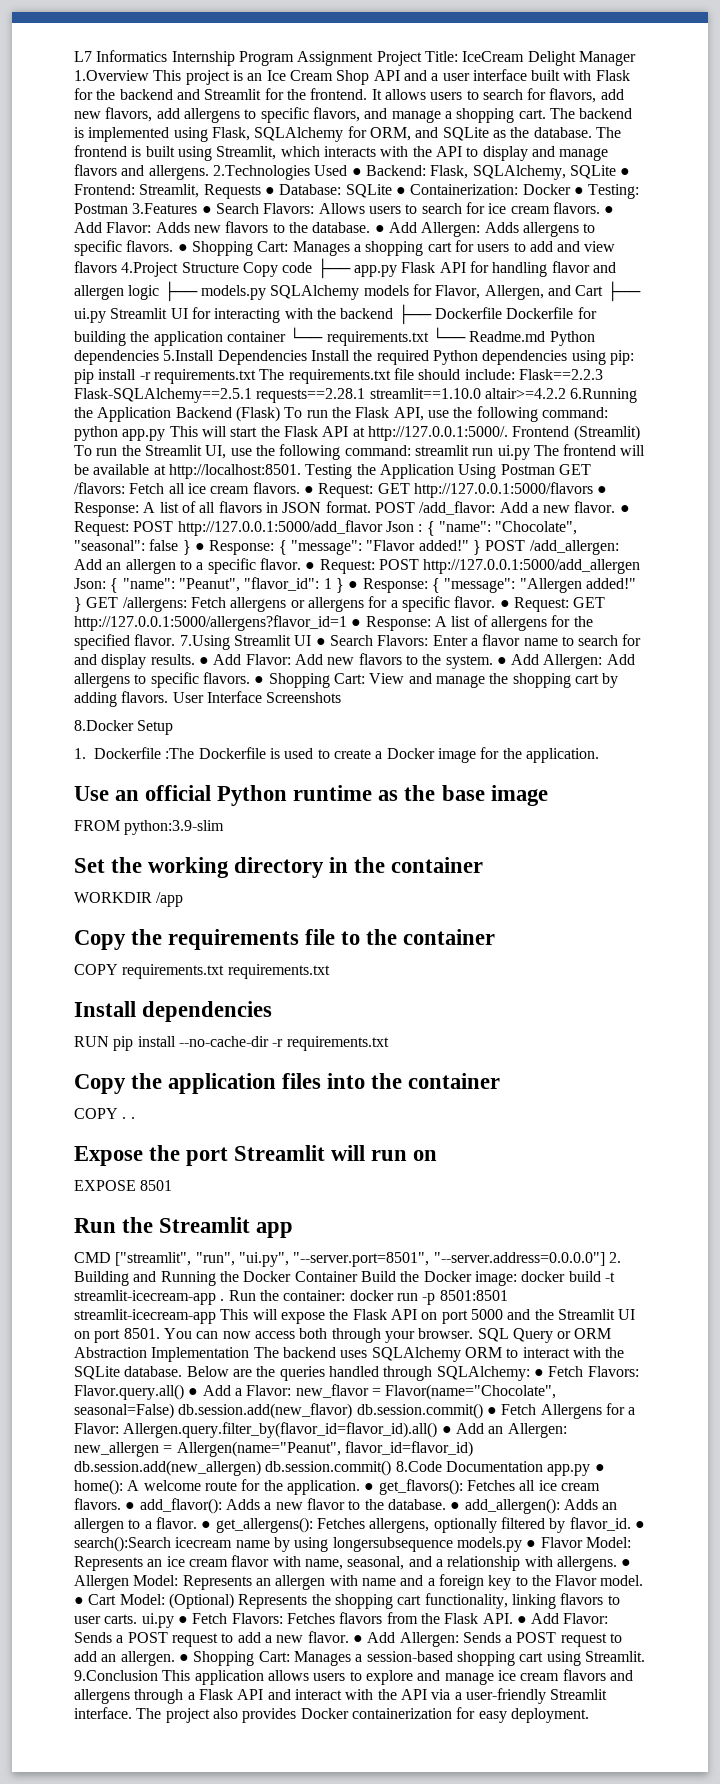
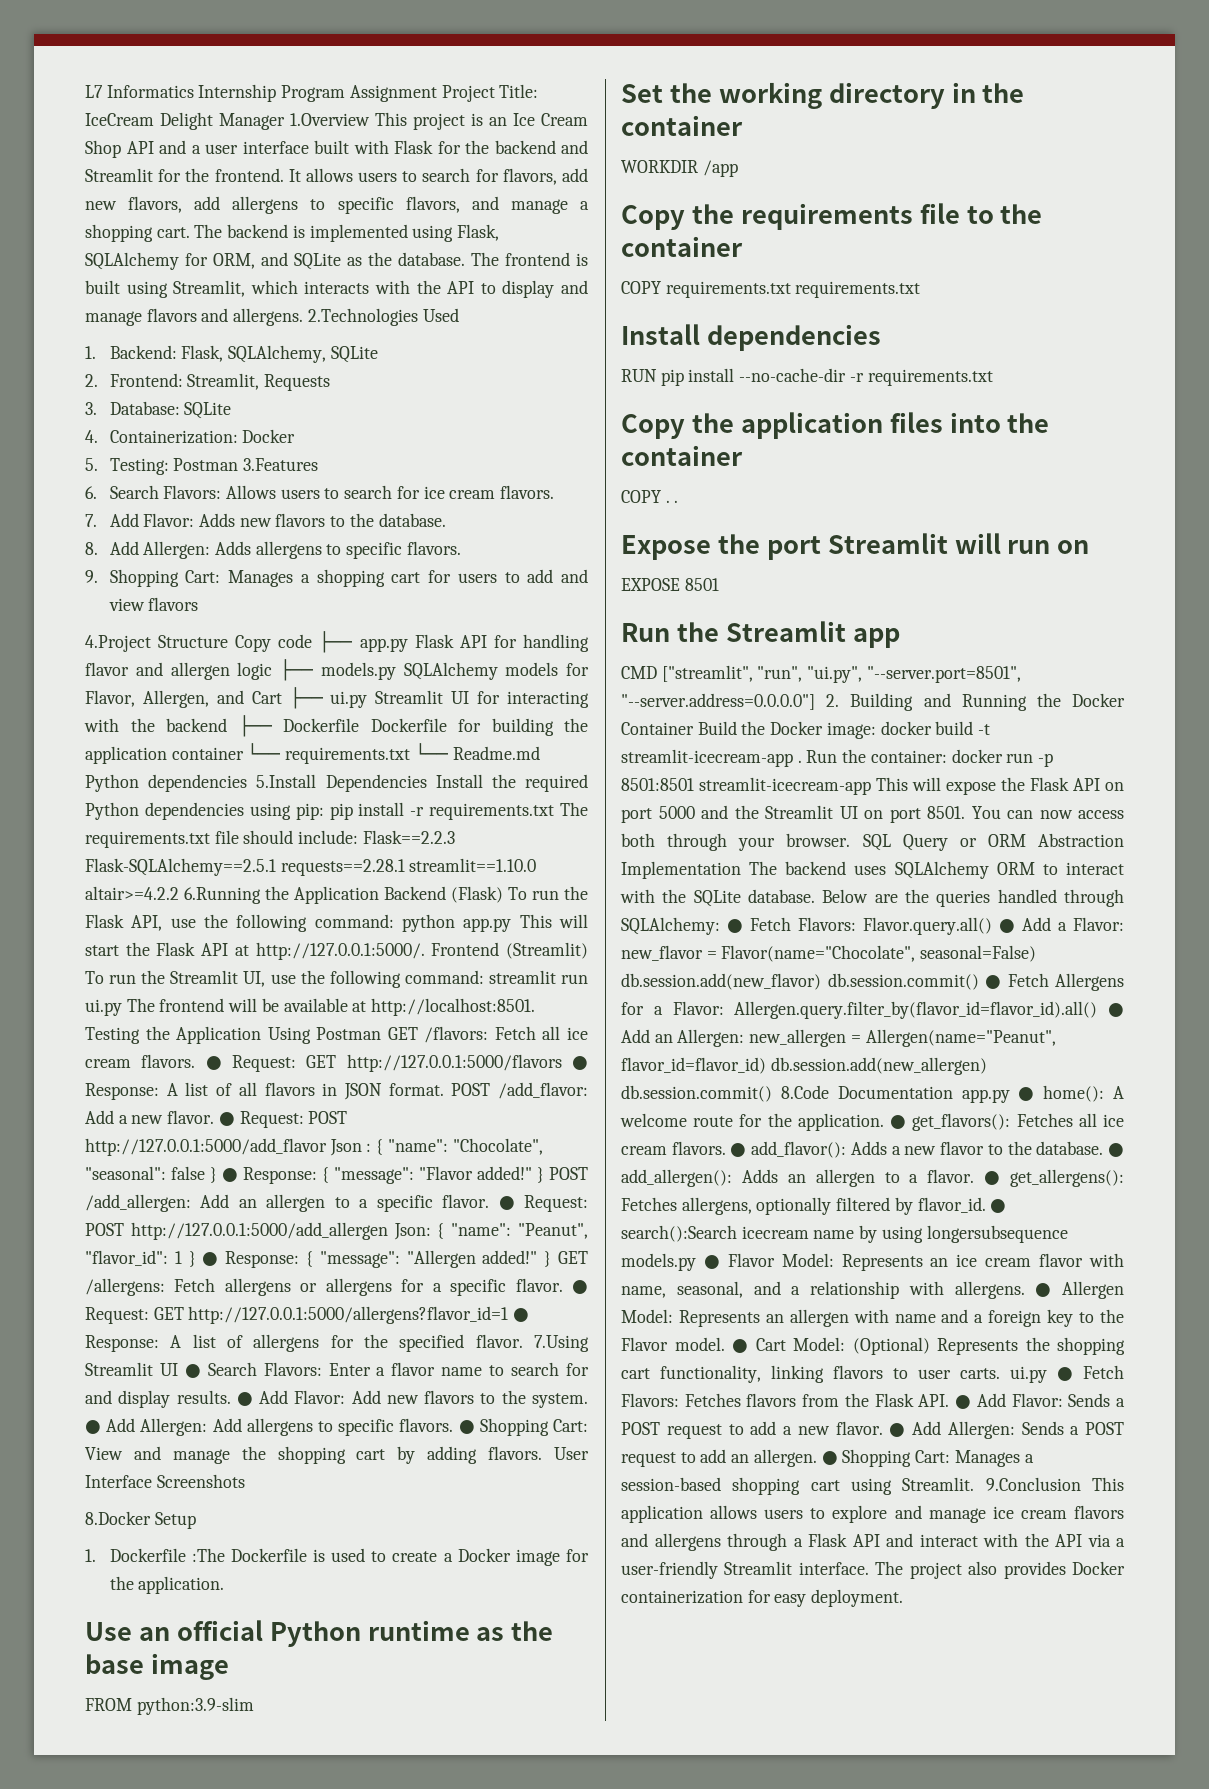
[351,168,362,176] ● -> [85,346,96,359] // 1.
[620,168,631,176] ● -> [85,374,98,387] // 2.
[264,187,275,195] ● -> [85,402,97,415] // 3.
[395,187,406,195] ● -> [85,430,98,443] // 4.
[573,187,584,195] ● -> [85,458,98,471] // 5.
[201,206,212,214] ● -> [85,486,97,499] // 6.
[604,206,615,214] ● -> [85,514,97,527] // 7.
[374,225,385,233] ● -> [85,542,98,555] // 8.
[177,244,188,252] ● -> [85,570,98,583] // 9.
(117, 267) none -> (199, 604) //

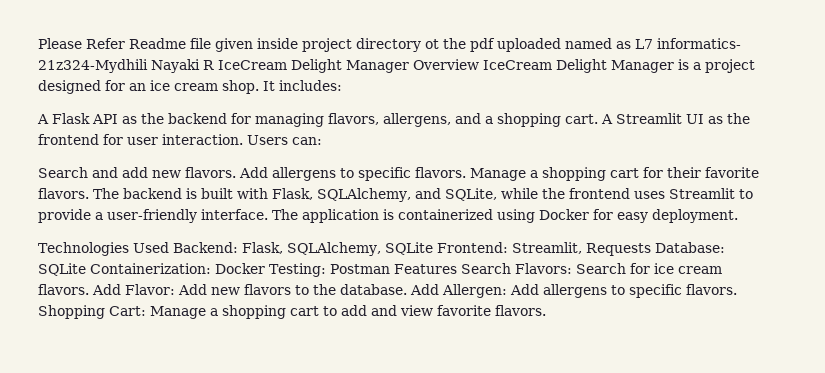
[85,84,539,102] [85,112,588,130] [85,140,588,158] [85,168,588,185] [85,196,589,214] [85,224,500,242] [85,252,588,270] [85,280,589,298] [85,308,418,326] L7 Informatics Internship Program Assignment Project Title: IceCream Delight Manager 1.Overview This project is an Ice Cream Shop API and a user interface built with Flask for the backend and Streamlit for the frontend. It allows users to search for flavors, add new flavors, add allergens to specific flavors, and manage a shopping cart. The backend is implemented using Flask, SQLAlchemy for ORM, and SQLite as the database. The frontend is built using Streamlit, which interacts with the API to display and manage flavors and allergens. 2.Technologies -> [38,38,741,52] [38,59,755,73] [38,80,342,94] [37,113,750,127] [38,134,322,145] [38,167,759,181] [38,188,753,202] [38,209,738,223] [38,242,129,256] Please Refer Readme file given inside project directory ot the pdf uploaded named as L7 informatics- 21z324-Mydhili Nayaki R IceCream Delight Manager Overview IceCream Delight Manager is a project designed for an ice cream shop. It includes: // A Flask API as the backend for managing flavors, allergens, and a shopping cart. A Streamlit UI as the frontend for user interaction. Users can: // Search and add new flavors. Add allergens to specific flavors. Manage a shopping cart for their favorite flavors. The backend is built with Flask, SQLAlchemy, and SQLite, while the frontend uses Streamlit to provide a user-friendly interface. The application is containerized using Docker for easy deployment. // Technologies
[85,346,96,359] // 1. -> (169, 247) none
[85,374,98,387] // 2. -> (433, 248) none
[85,402,97,415] // 3. -> (651, 249) none
[85,430,98,443] // 4. -> (86, 269) none
[85,458,98,471] // 5. -> (265, 268) none
[242,458,318,471] [85,485,555,499] [85,513,446,527] [85,541,461,559] [85,569,588,587] [108,597,199,611] [85,631,589,653] [85,659,589,681] [85,687,590,709] [84,715,588,737] [85,743,540,764] [85,774,589,792] [85,802,588,820] [85,830,455,848] [85,858,537,876] [85,886,588,904] [85,914,588,932] [85,942,588,960] [85,970,588,988] [85,998,536,1016] [85,1026,588,1044] [85,1054,588,1072] [85,1082,588,1100] [85,1110,348,1128] [85,1138,543,1156] [85,1166,588,1184] [85,1194,589,1212] [85,1222,588,1240] [85,1250,588,1268] [85,1278,589,1296] [85,1306,530,1324] [85,1334,589,1352] [85,1362,590,1378] [85,1390,253,1408] 3.Features // 6. Search Flavors: Allows users to search for ice cream flavors. // 7. Add Flavor: Adds new flavors to the database. // 8. Add Allergen: Adds allergens to specific flavors. // 9. Shopping Cart: Manages a shopping cart for users to add and view flavors // 4.Project Structure Copy code ├── app.py Flask API for handling flavor and allergen logic ├── models.py SQLAlchemy models for Flavor, Allergen, and Cart ├── ui.py Streamlit UI for interacting with the backend ├── Dockerfile Dockerfile for building the application container └── requirements.txt └── Readme.md Python dependencies 5.Install Dependencies Install the required Python dependencies using pip: pip install -r requirements.txt The requirements.txt file should include: Flask==2.2.3 Flask-SQLAlchemy==2.5.1 requests==2.28.1 streamlit==1.10.0 altair>=4.2.2 6.Running the Application Backend (Flask) To run the Flask API, use the following command: python app.py This will start the Flask API at http://127.0.0.1:5000/. Frontend (Streamlit) To run the Streamlit UI, use the following command: streamlit run ui.py The frontend will be available at http://localhost:8501. Testing the Application Using Postman GET /flavors: Fetch all ice cream flavors. ● Request: GET http://127.0.0.1:5000/flavors ● Response: A list of all flavors in JSON format. POST /add_flavor: Add a new flavor. ● Request: POST http://127.0.0.1:5000/add_flavor Json : { "name": "Chocolate", "seasonal": false } ● Response: { "message": "Flavor added!" } POST /add_allergen: Add an allergen to a specific flavor. ● Request: POST http://127.0.0.1:5000/add_allergen Json: { "name": "Peanut", "flavor_id": 1 } ● Response: { "message": "Allergen added!" } GET /allergens: Fetch allergens or allergens for a specific flavor. ● Request: GET http://127.0.0.1:5000/allergens?flavor_id=1 ● Response: A list of allergens for the specified flavor. 7.Using Streamlit UI ● Search Flavors: Enter a flavor name to search for and display results. ● -> [393,263,722,274] [38,284,89,295] Features Search Flavors: Search for ice cream flavors.
[531,1393,588,1408] [85,1420,101,1434] system. ● -> [340,284,407,295] database.
[458,1418,588,1436] [85,1446,590,1464] [85,1474,245,1488] [85,1511,196,1529] [85,1548,589,1566] [109,1576,225,1594] [85,1620,554,1647] [85,1653,229,1680] [85,1697,254,1715] [621,82,1025,109] [621,115,743,136] [621,160,738,177] [621,203,1043,230] [621,236,743,257] [621,281,921,298] [621,324,881,351] [621,368,993,386] [621,412,1050,439] [621,445,743,466] [621,490,679,503] [621,533,1090,560] [621,578,719,591] [621,621,900,648] [621,665,1021,683] [621,693,1125,711] [621,721,991,739] [621,749,1054,767] [621,777,1124,795] [621,805,1124,823] [621,833,1124,851] [621,861,1124,879] [620,889,1124,907] [621,917,1124,935] [621,945,1037,962] [621,973,1124,991] [621,1001,1124,1019] [621,1029,1056,1047] [621,1057,987,1075] [621,1085,1124,1103] [620,1113,1124,1131] [621,1141,1124,1158] [621,1169,1124,1187] [621,1197,1007,1215] [621,1225,1068,1243] [621,1253,1124,1271] [621,1281,1124,1299] [621,1309,1125,1327] [621,1337,1125,1355] [621,1365,1124,1383] [621,1393,1125,1409] [621,1421,1124,1439] [621,1449,1034,1467] [621,1477,1124,1495] [621,1505,1124,1523] [621,1533,1125,1551] [621,1561,1125,1579] [621,1589,904,1607] ● Shopping Cart: View and manage the shopping cart by adding flavors. User Interface Screenshots // 8.Docker Setup // 1. Dockerfile :The Dockerfile is used to create a Docker image for the application. // Use an official Python runtime as the base image // FROM python:3.9-slim // Set the working directory in the container // WORKDIR /app // Copy the requirements file to the container // COPY requirements.txt requirements.txt // Install dependencies // RUN pip install --no-cache-dir -r requirements.txt // Copy the application files into the container // COPY . . // Expose the port Streamlit will run on // EXPOSE 8501 // Run the Streamlit app // CMD ["streamlit", "run", "ui.py", "--server.port=8501", "--server.address=0.0.0.0"] 2. Building and Running the Docker Container Build the Docker image: docker build -t streamlit-icecream-app . Run the container: docker run -p 8501:8501 streamlit-icecream-app This will expose the Flask API on port 5000 and the Streamlit UI on port 8501. You can now access both through your browser. SQL Query or ORM Abstraction Implementation The backend uses SQLAlchemy ORM to interact with the SQLite database. Below are the queries handled through SQLAlchemy: ● Fetch Flavors: Flavor.query.all() ● Add a Flavor: new_flavor = Flavor(name="Chocolate", seasonal=False) db.session.add(new_flavor) db.session.commit() ● Fetch Allergens for a Flavor: Allergen.query.filter_by(flavor_id=flavor_id).all() ● Add an Allergen: new_allergen = Allergen(name="Peanut", flavor_id=flavor_id) db.session.add(new_allergen) db.session.commit() 8.Code Documentation app.py ● home(): A welcome route for the application. ● get_flavors(): Fetches all ice cream flavors. ● add_flavor(): Adds a new flavor to the database. ● add_allergen(): Adds an allergen to a flavor. ● get_allergens(): Fetches allergens, optionally filtered by flavor_id. ● search():Search icecream name by using longersubsequence models.py ● Flavor Model: Represents an ice cream flavor with name, seasonal, and a relationship with allergens. ● Allergen Model: Represents an allergen with name and a foreign key to the Flavor model. ● Cart Model: (Optional) Represents the shopping cart functionality, linking flavors to user carts. ui.py ● Fetch Flavors: Fetches flavors from the Flask API. ● Add Flavor: Sends a POST request to add a new flavor. ● Add Allergen: Sends a POST request to add an allergen. ● Shopping Cart: Manages a session-based shopping cart using Streamlit. 9.Conclusion This application allows users to explore and manage ice cream flavors and allergens through a Flask API and interact with the API via a user-friendly Streamlit interface. The project also provides Docker containerization for easy deployment. -> [38,305,546,319] Shopping Cart: Manage a shopping cart to add and view favorite flavors.

